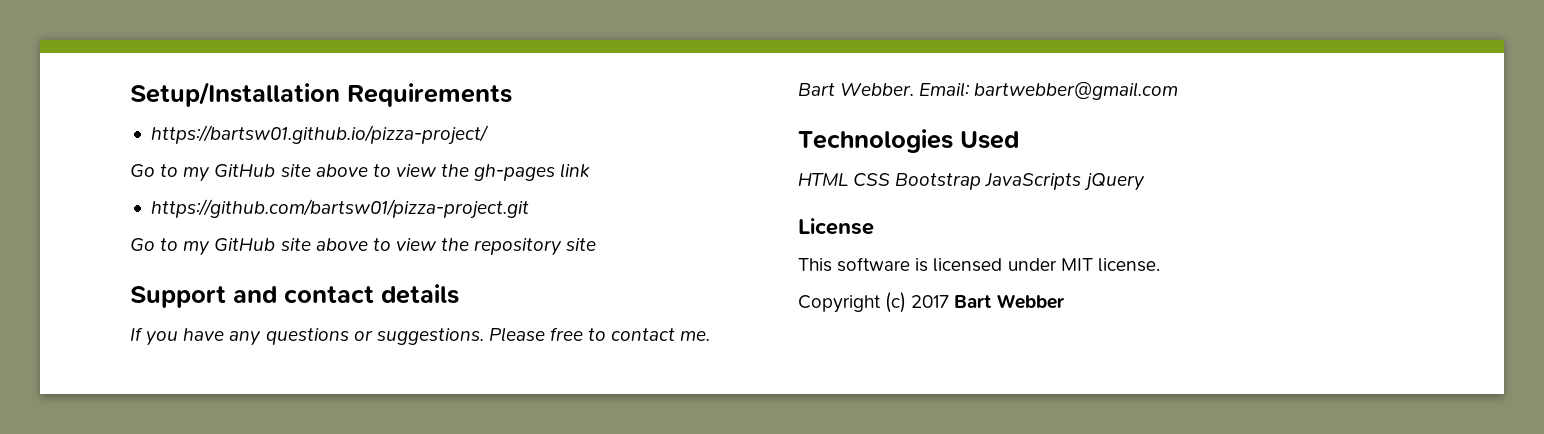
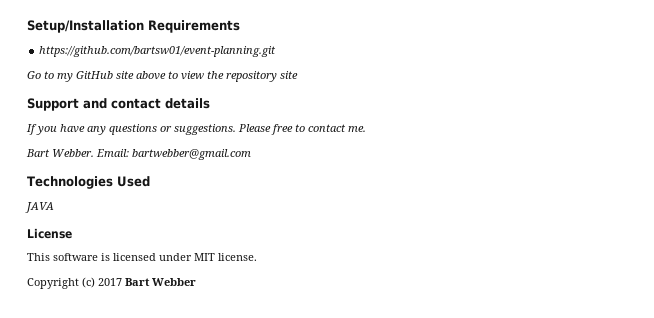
[150,125,489,145] [130,163,591,182] [150,199,529,219] https://bartsw01.github.io/pizza-project/ // Go to my GitHub site above to view the gh-pages link // https://github.com/bartsw01/pizza-project.git -> [39,46,277,57] https://github.com/bartsw01/event-planning.git
[798,173,1145,191] HTML CSS Bootstrap JavaScripts jQuery -> [25,202,54,213] JAVA

